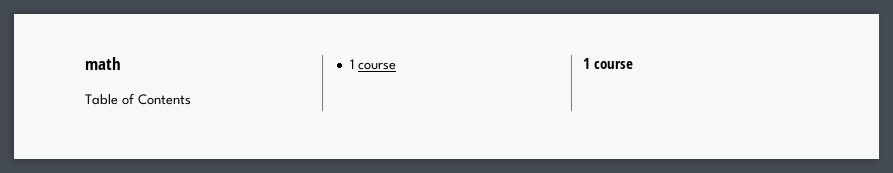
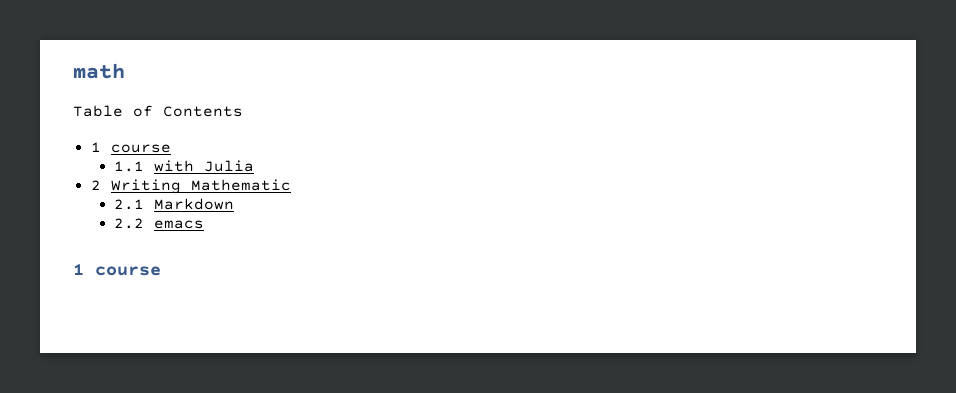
(396, 66) none -> [114,160,255,172] [90,179,291,194] [114,198,235,210] [114,218,205,229] // 1.1 with Julia // 2 Writing Mathematic // 2.1 Markdown // 2.2 emacs

